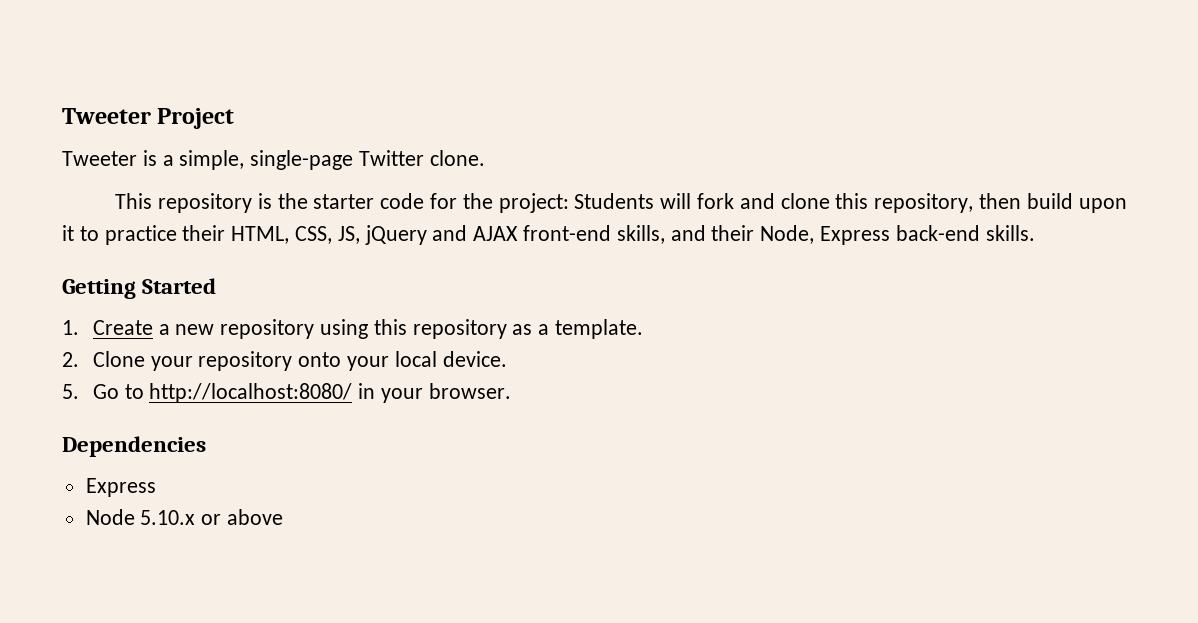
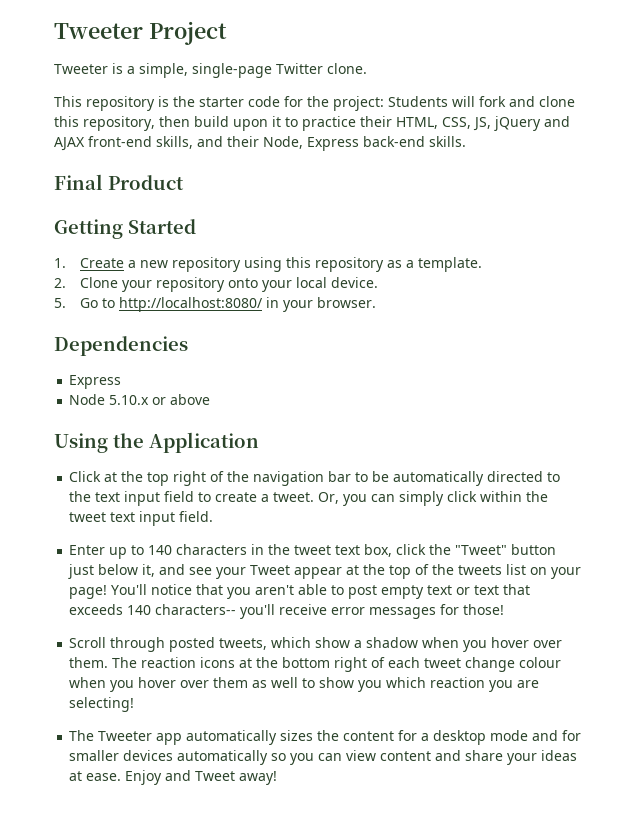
(1035, 233) none -> [54,174,184,190] // Final Product
(284, 517) none -> [54,432,259,453] [69,471,561,486] [69,491,549,506] [69,511,214,526] [69,544,557,559] [68,564,582,579] [69,584,531,599] [69,604,505,619] [69,637,563,652] [69,657,562,672] [69,677,540,692] [69,697,135,712] [69,730,582,745] [69,750,578,765] [69,770,278,785] // Using the Application // Click at the top right of the navigation bar to be automatically directed to the text input field to create a tweet. Or, you can simply click within the tweet text input field. // Enter up to 140 characters in the tweet text box, click the "Tweet" button just below it, and see your Tweet appear at the top of the tweets list on your page! You'll notice that you aren't able to post empty text or text that exceeds 140 characters-- you'll receive error messages for those! // Scroll through posted tweets, which show a shadow when you hover over them. The reaction icons at the bottom right of each tweet change colour when you hover over them as well to show you which reaction you are selecting! // The Tweeter app automatically sizes the content for a desktop mode and for smaller devices automatically so you can view content and share your ideas at ease. Enjoy and Tweet away!

